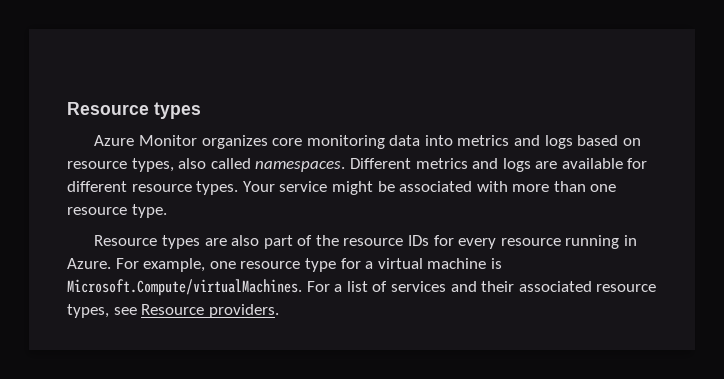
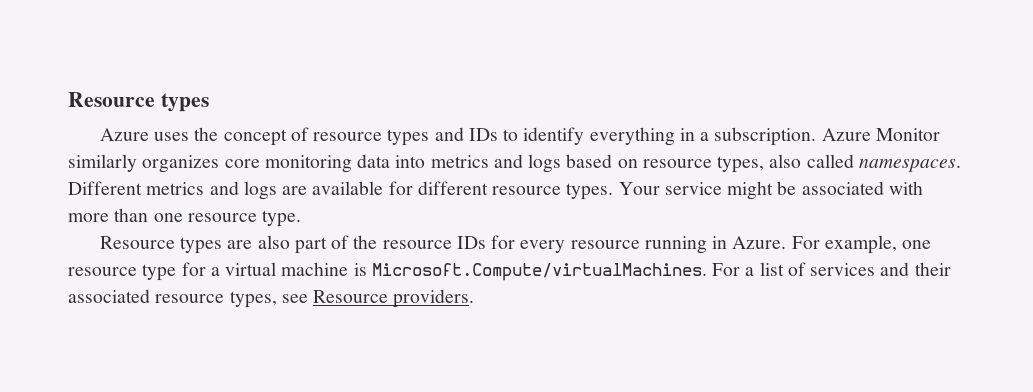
[138,135,197,146] Monitor -> [154,127,941,146] [68,154,137,172] uses the concept of resource types and IDs to identify everything in a subscription. Azure Monitor similarly

